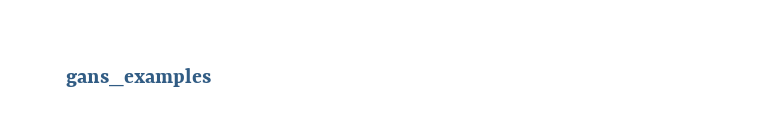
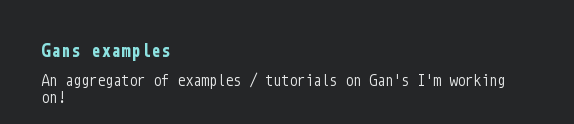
[66,68,211,87] gans_examples -> [41,43,171,61] [41,72,505,89] [41,91,65,103] Gans examples // An aggregator of examples / tutorials on Gan's I'm working on!

